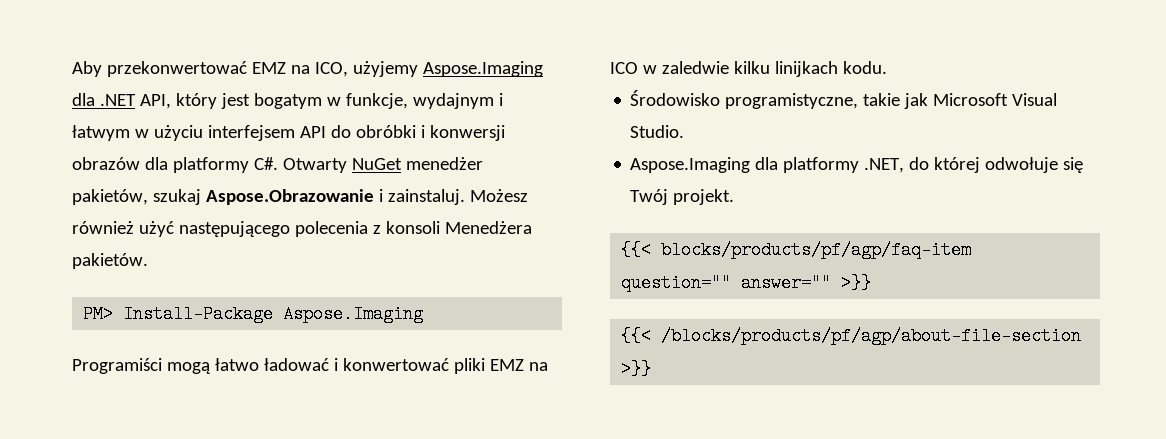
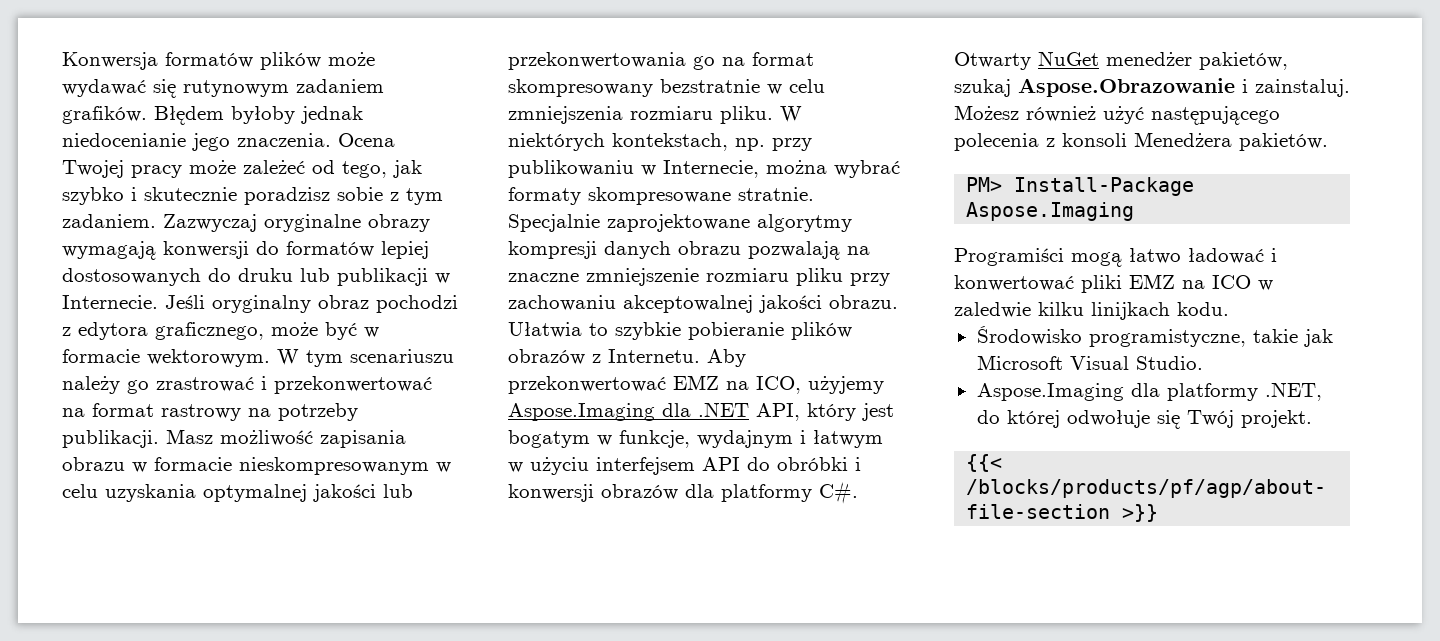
(72, 69) none -> [62,52,375,70] [62,79,384,98] [62,106,363,125] [62,133,395,151] [62,160,422,178] [62,187,443,205] [62,214,430,232] [62,241,429,260] [62,268,450,286] [62,295,458,313] [62,322,379,340] [62,349,454,367] [62,376,432,394] [62,403,358,421] [62,429,406,448] [62,457,451,475] [62,484,413,502] [508,52,814,70] [508,79,825,97] [508,106,802,124] [508,133,812,151] [508,160,900,178] [508,187,814,205] [508,214,852,232] [508,241,870,260] [508,268,890,286] [508,295,898,313] [508,322,852,340] [508,349,700,365] Konwersja formatów plików może wydawać się rutynowym zadaniem grafików. Błędem byłoby jednak niedocenianie jego znaczenia. Ocena Twojej pracy może zależeć od tego, jak szybko i skutecznie poradzisz sobie z tym zadaniem. Zazwyczaj oryginalne obrazy wymagają konwersji do formatów lepiej dostosowanych do druku lub publikacji w Internecie. Jeśli oryginalny obraz pochodzi z edytora graficznego, może być w formacie wektorowym. W tym scenariuszu należy go zrastrować i przekonwertować na format rastrowy na potrzeby publikacji. Masz możliwość zapisania obrazu w formacie nieskompresowanym w celu uzyskania optymalnej jakości lub przekonwertowania go na format skompresowany bezstratnie w celu zmniejszenia rozmiaru pliku. W niektórych kontekstach, np. przy publikowaniu w Internecie, można wybrać formaty skompresowane stratnie. Specjalnie zaprojektowane algorytmy kompresji danych obrazu pozwalają na znaczne zmniejszenie rozmiaru pliku przy zachowaniu akceptowalnej jakości obrazu. Ułatwia to szybkie pobieranie plików obrazów z Internetu.
[621,241,972,259] [621,274,872,292] // {{< blocks/products/pf/agp/faq-item question="" answer="" >}} -> (1312, 419) none

